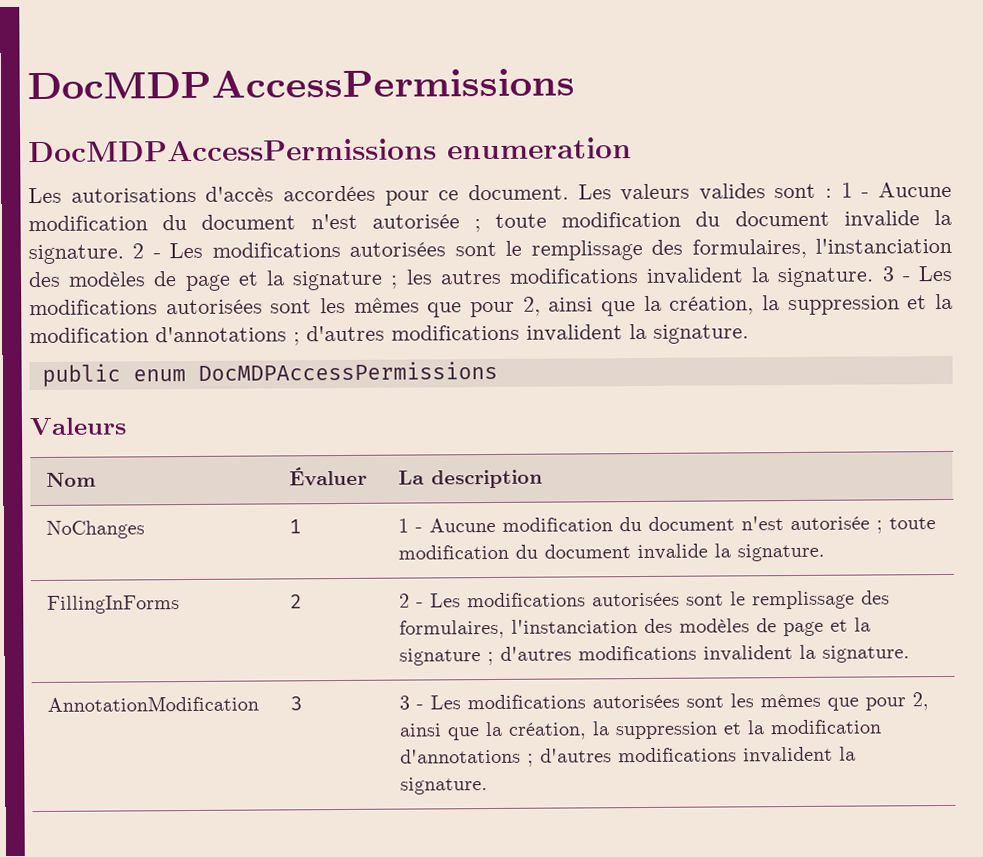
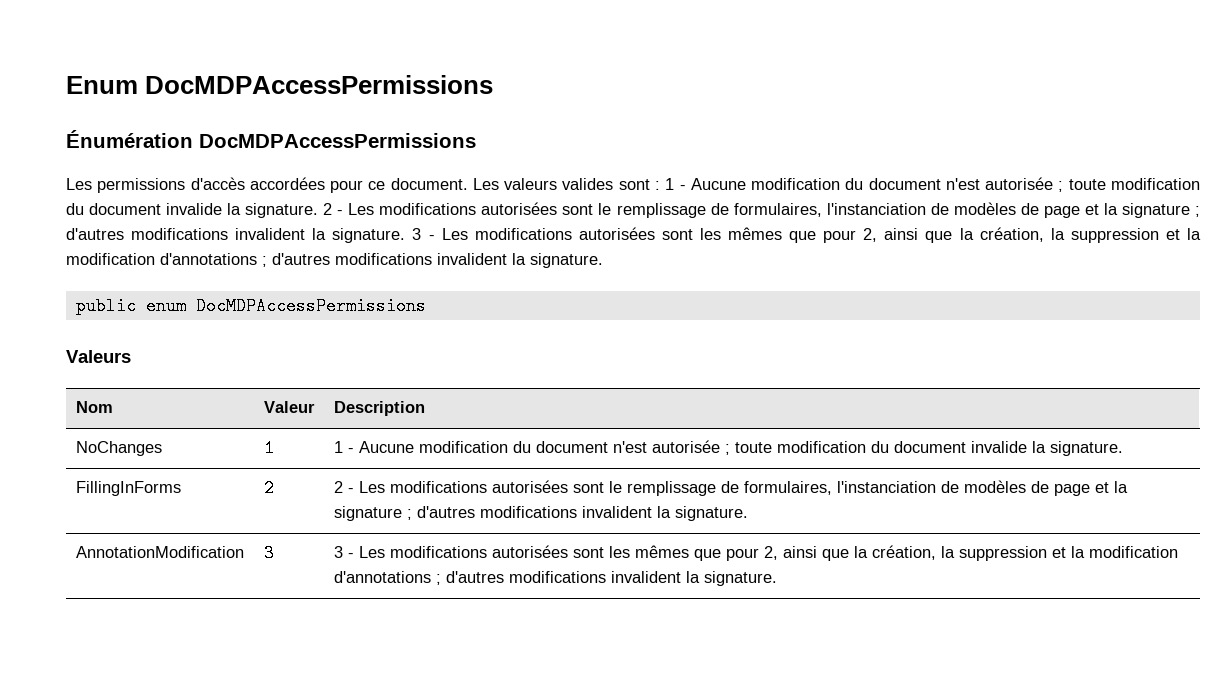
[27,68,575,100] [28,137,632,163] [28,187,197,204] DocMDPAccessPermissions // DocMDPAccessPermissions enumeration // Les autorisations -> [66,75,494,94] [66,130,476,148] [66,178,186,193] Enum DocMDPAccessPermissions // Énumération DocMDPAccessPermissions // Les permissions
[651,237,953,259] [28,269,502,292] des formulaires, l'instanciation des modèles de page et la signature ; les autres -> [710,202,1201,218] [66,228,124,240] de formulaires, l'instanciation de modèles de page et la signature ; d'autres
[288,466,367,486] [397,469,543,489] Évaluer | La description -> [263,401,315,413] [333,401,425,416] Valeur | Description
[860,590,890,605] [398,618,673,639] des formulaires, l'instanciation des -> [720,481,959,495] de formulaires, l'instanciation de

